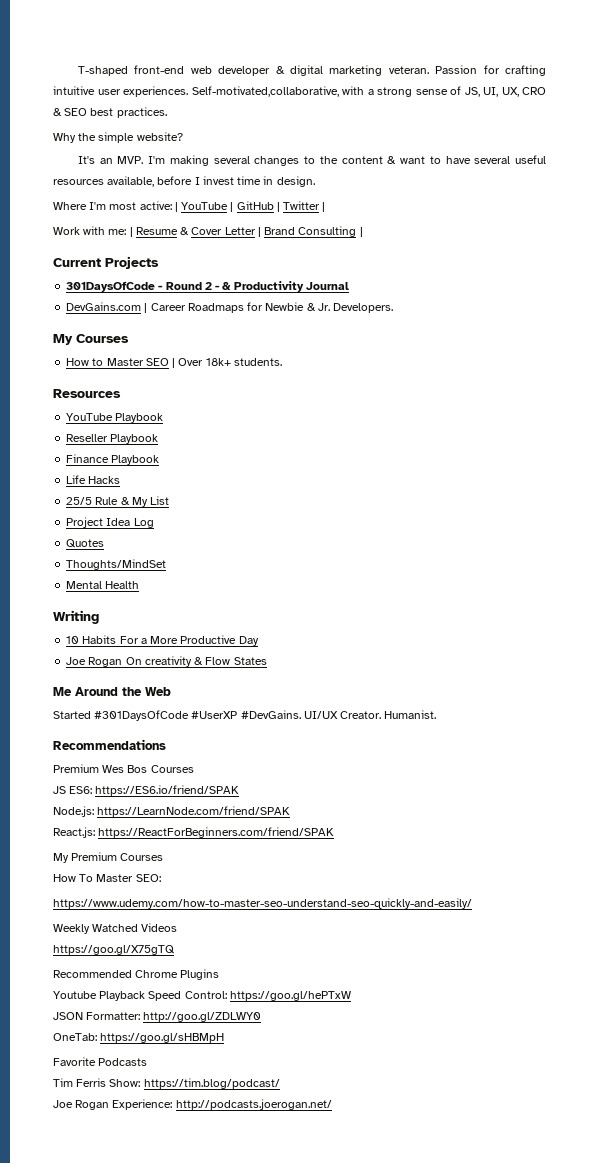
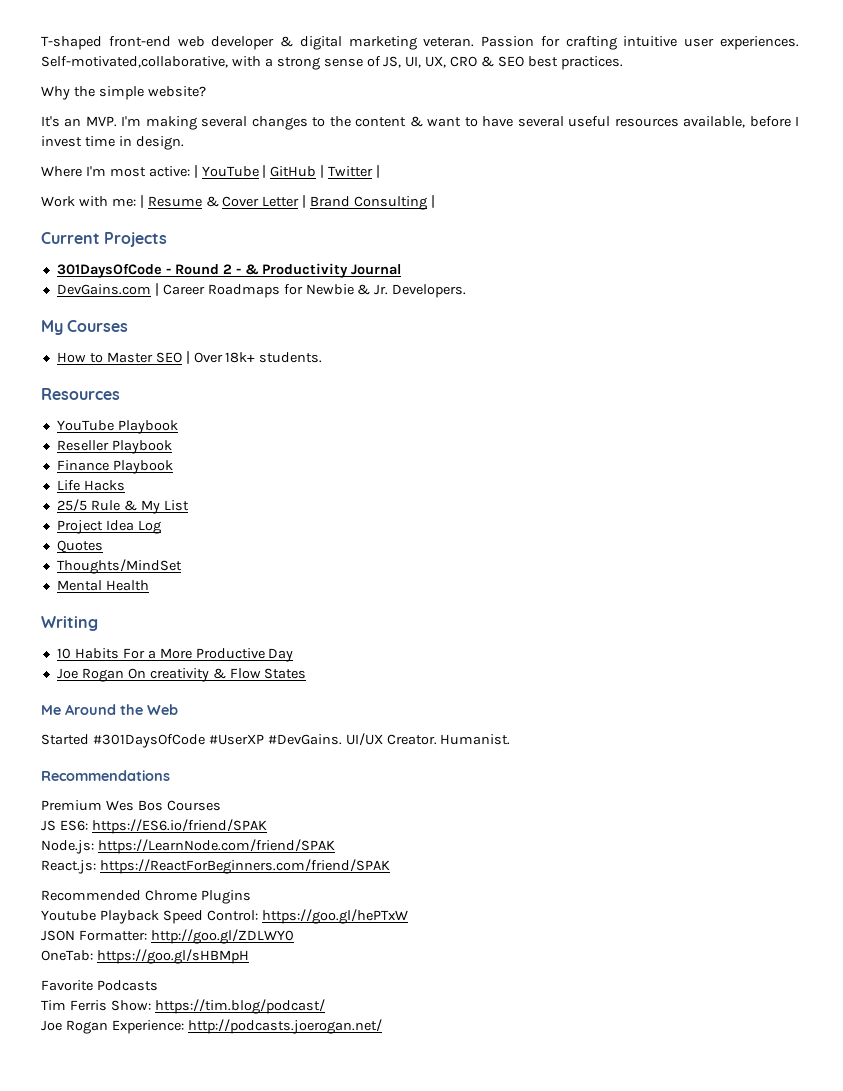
[53,852,164,863] [53,874,161,882] [53,898,472,909] [53,923,178,934] [53,945,175,955] // My Premium Courses // How To Master SEO: // https://www.udemy.com/how-to-master-seo-understand-seo-quickly-and-easily/ // Weekly Watched Videos // https://goo.gl/X75gTQ -> (390, 866) none

